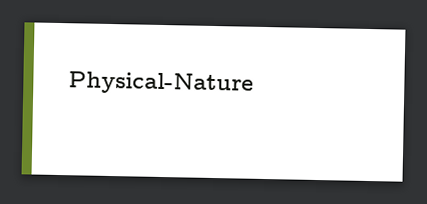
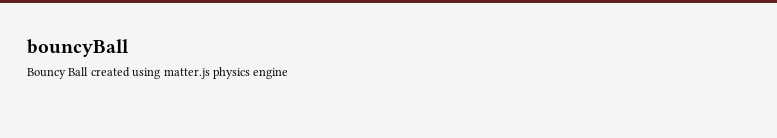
[68,71,254,96] Physical-Nature -> [27,39,129,57] [27,67,289,79] bouncyBall // Bouncy Ball created using matter.js physics engine

